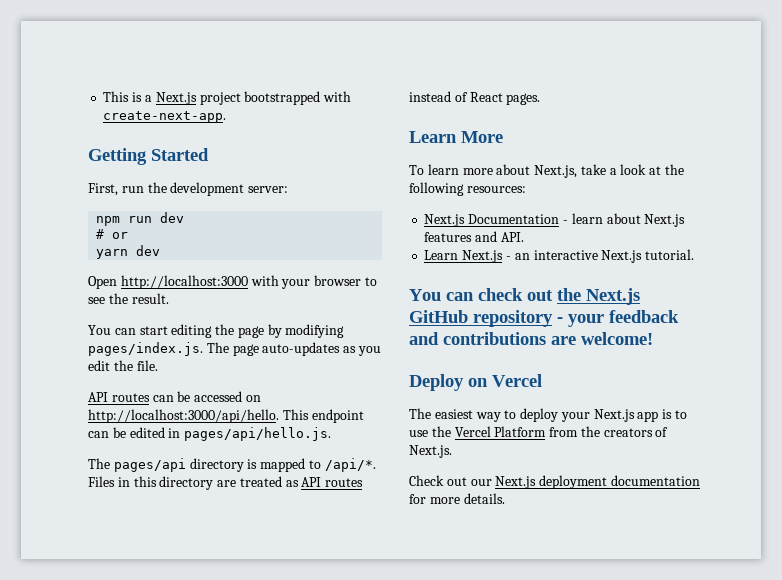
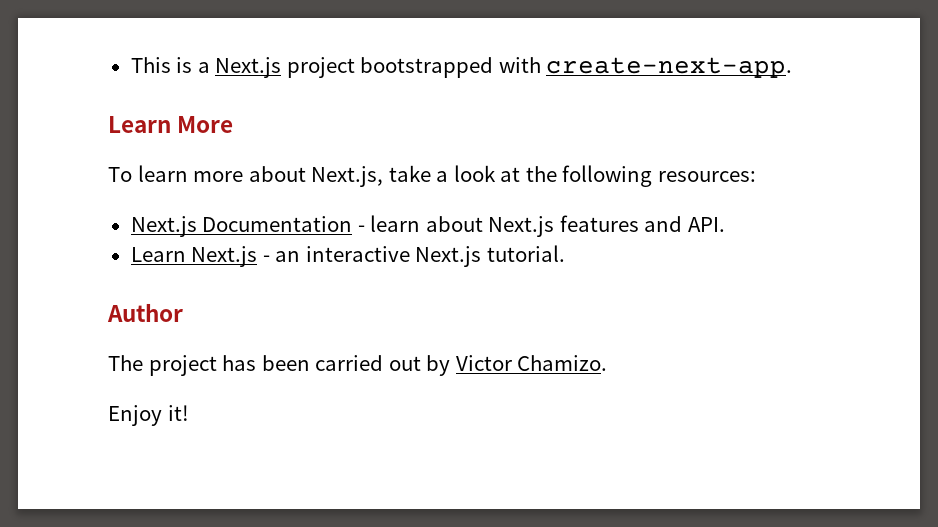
[88,148,209,165] [88,182,289,196] [96,212,185,226] [96,229,129,239] [96,245,161,259] [88,275,377,289] [88,293,169,304] [88,324,345,338] [88,342,381,356] [88,360,158,371] [88,391,261,402] [88,409,364,423] [88,427,332,441] [88,458,376,472] [88,476,364,490] [409,91,541,105] // Getting Started // First, run the development server: // npm run dev // # or // yarn dev // Open http://localhost:3000 with your browser to see the result. // You can start editing the page by modifying pages/index.js. The page auto-updates as you edit the file. // API routes can be accessed on http://localhost:3000/api/hello. This endpoint can be edited in pages/api/hello.js. // The pages/api directory is mapped to /api/*. Files in this directory are treated as API routes instead of React pages. -> (793, 67) none
[409,288,640,305] [409,310,679,327] [409,332,653,345] [409,374,542,391] [409,408,688,422] [409,426,669,437] [409,445,452,458] [409,475,700,489] [409,493,505,504] You can check out the Next.js GitHub repository - your feedback and contributions are welcome! // Deploy on Vercel // The easiest way to deploy your Next.js app is to use the Vercel Platform from the creators of Next.js. // Check out our Next.js deployment documentation for more details. -> [107,303,183,322] [108,355,608,376] [108,405,189,426] Author // The project has been carried out by Victor Chamizo. // Enjoy it!

